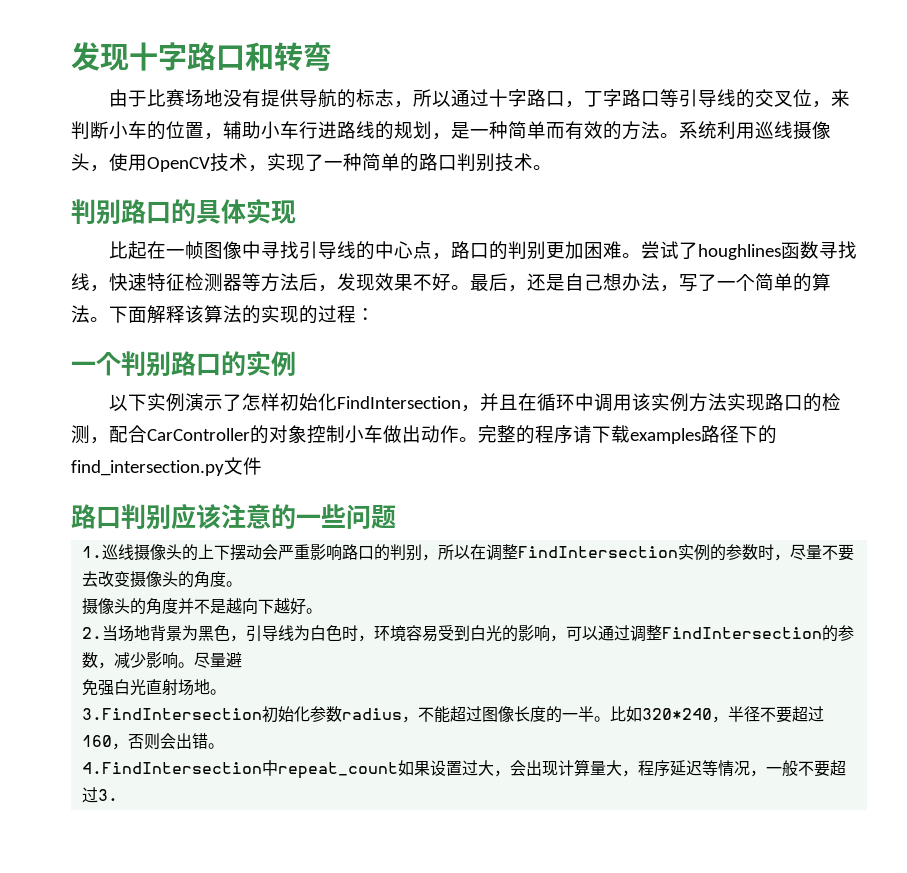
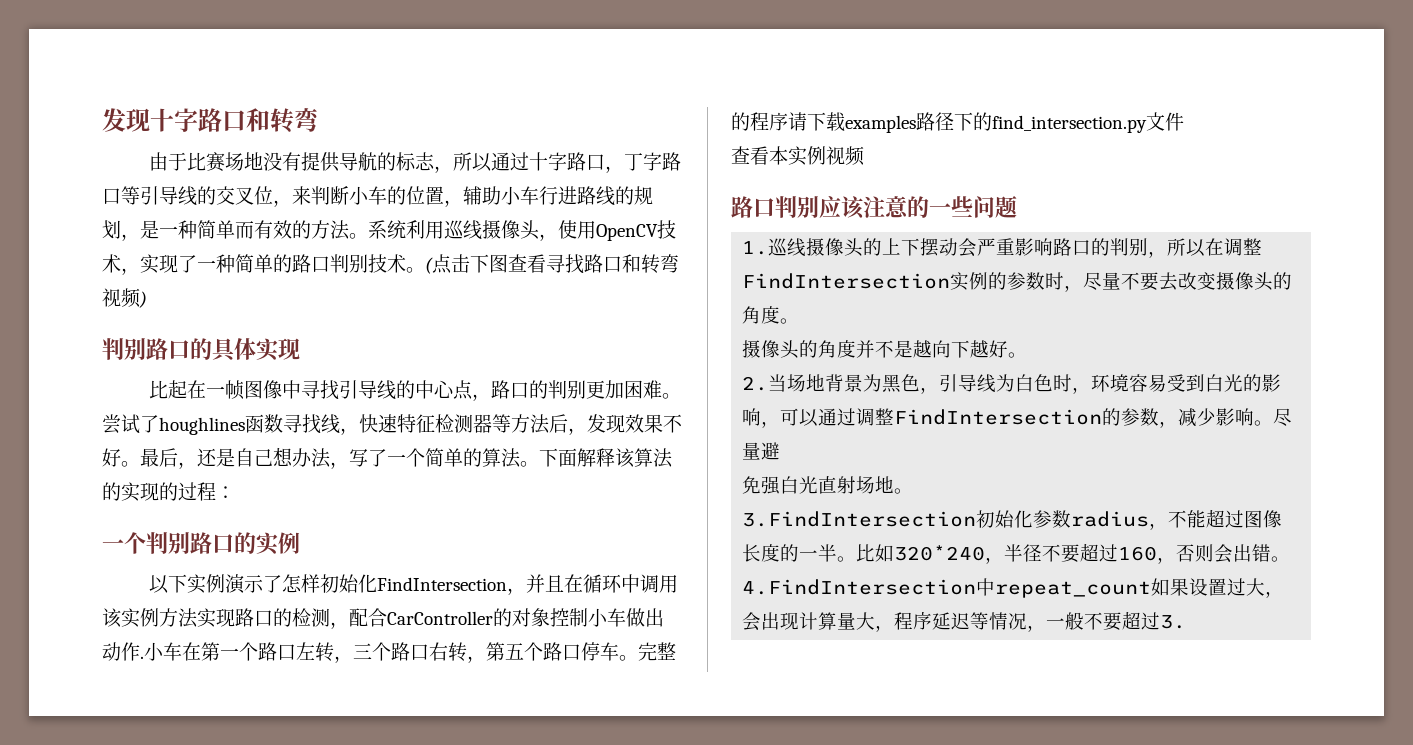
(552, 167) none -> [425,254,679,274] [102,288,147,308] (点击下图查看寻找路口和转弯视频)
(459, 434) none -> [140,642,619,663] .小车在第一个路口左转，三个路口右转，第五个路口停车
(262, 466) none -> [731,146,865,166] // 查看本实例视频

